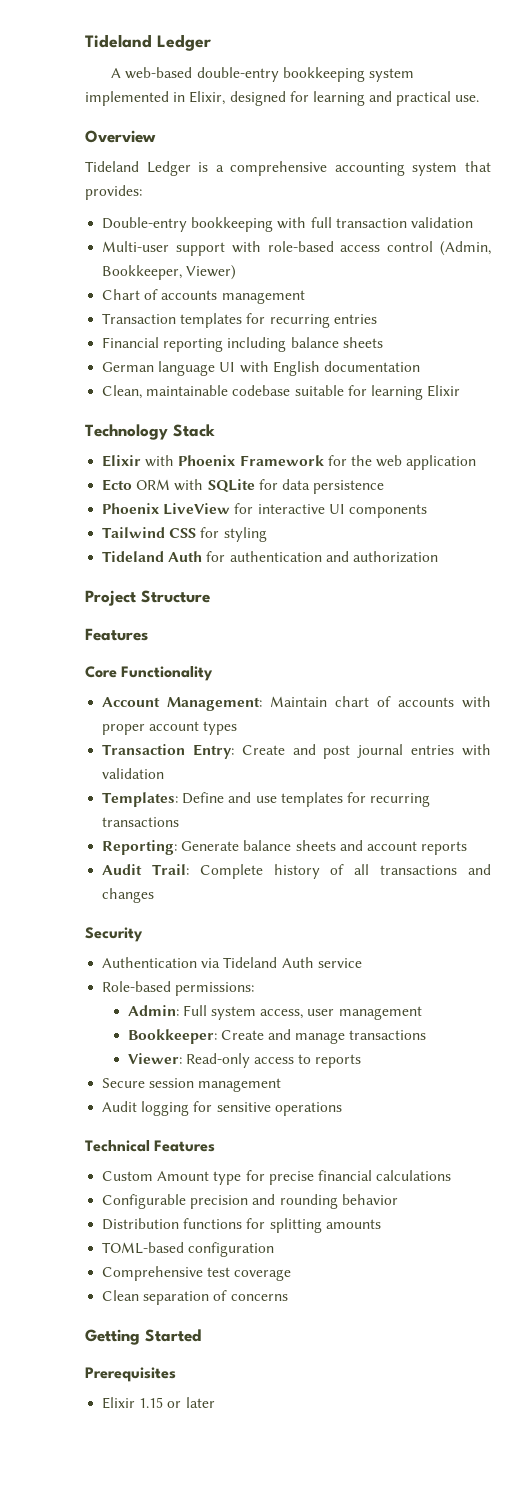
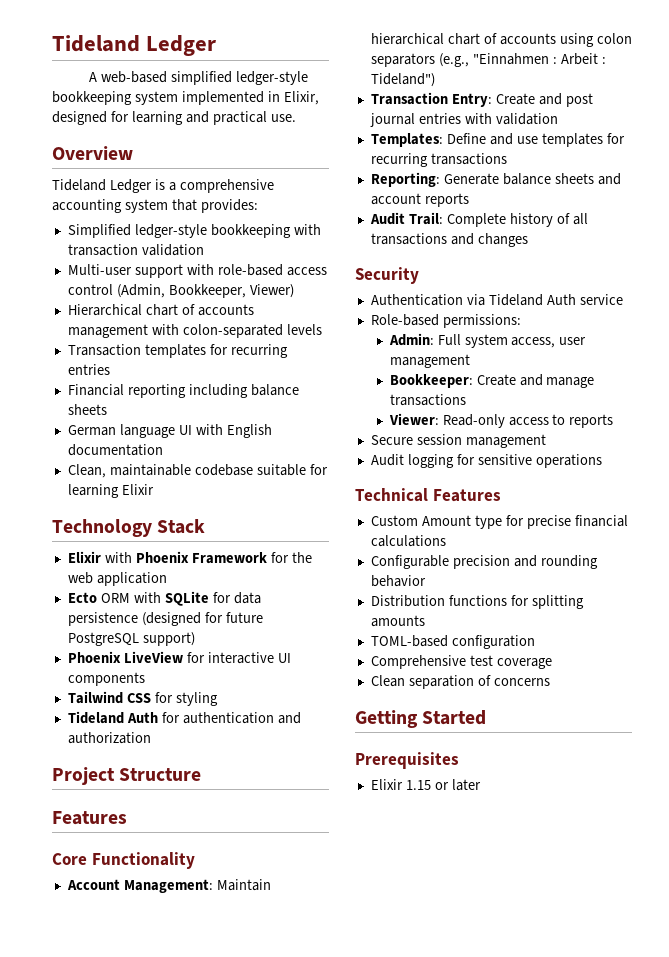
[196,67,279,82] double-entry -> [170,71,308,85] simplified ledger-style
[102,217,188,232] Double-entry -> [67,224,207,238] Simplified ledger-style
[310,217,332,228] full -> (321, 229) none
[102,289,141,300] Chart -> [67,304,178,316] Hierarchical chart
(305, 297) none -> [151,324,322,338] with colon-separated levels
(385, 487) none -> [141,612,263,626] [67,632,195,646] (designed for future PostgreSQL support)
[335,696,491,708] [102,721,238,735] chart of accounts with proper account types -> [370,33,632,47] [370,53,606,67] [370,73,435,87] hierarchical chart of accounts using colon separators (e.g., "Einnahmen : Arbeit : Tideland")

